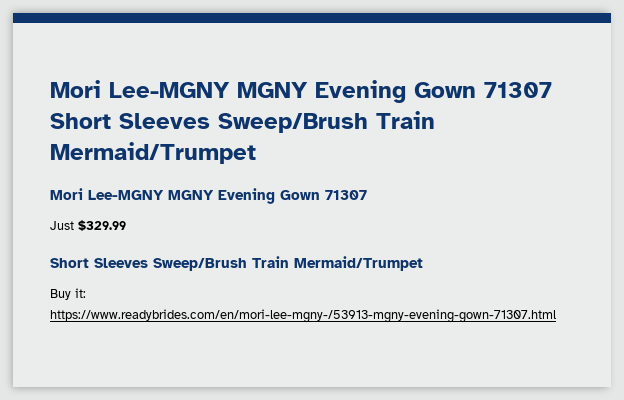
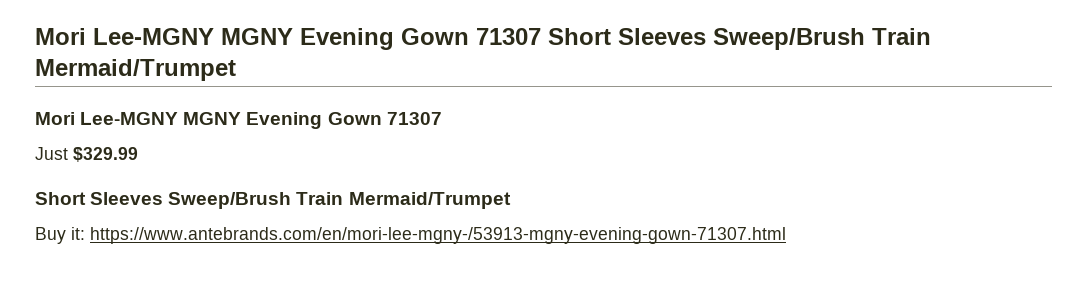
[50,309,556,323] https://www.readybrides.com/en/mori-lee-mgny-/53913-mgny-evening-gown-71307.html -> [90,227,786,244] https://www.antebrands.com/en/mori-lee-mgny-/53913-mgny-evening-gown-71307.html

